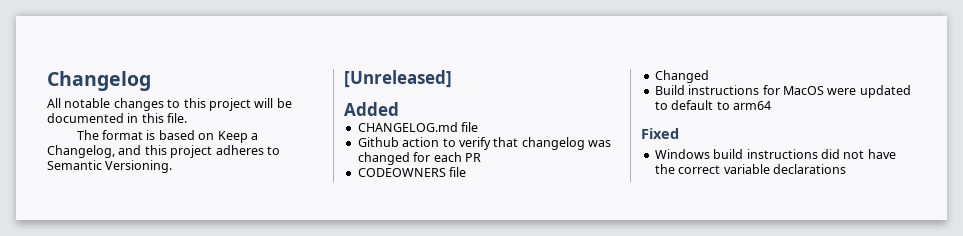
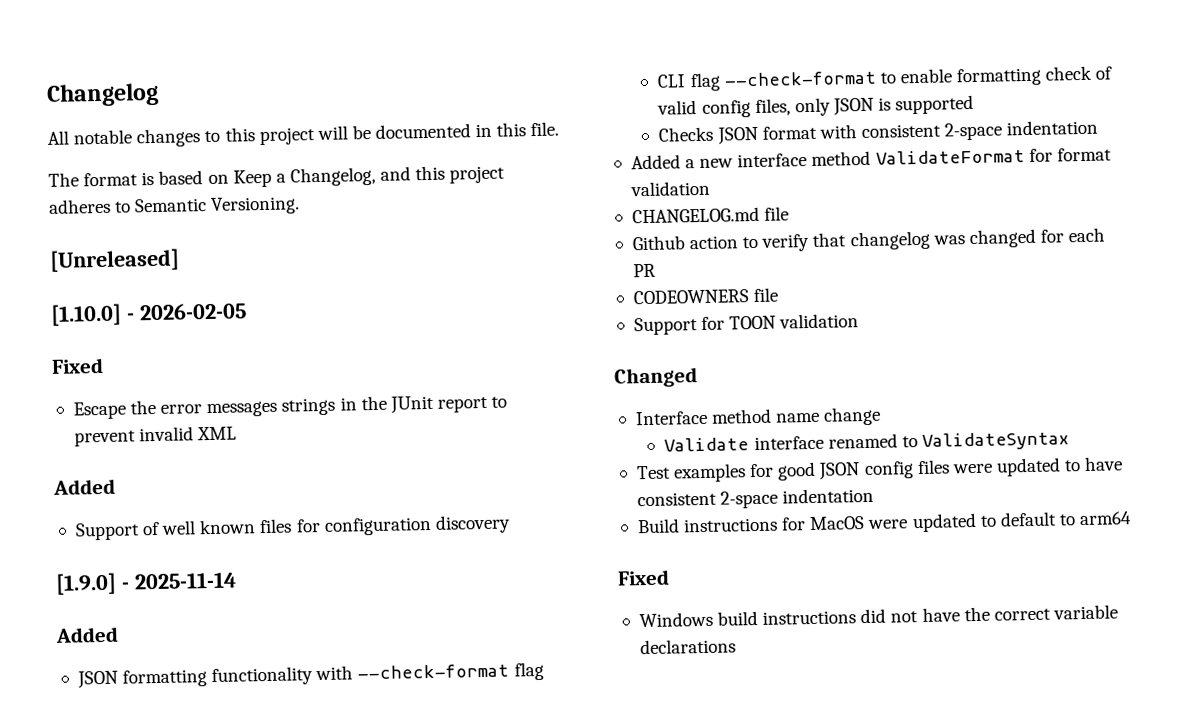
[344,102,399,116] Added -> [50,302,247,326] [51,357,104,374] [72,395,508,420] [73,426,238,447] [53,478,116,495] [74,514,511,541] [55,571,237,595] [55,626,119,643] [76,661,544,689] [657,65,1113,92] [657,94,975,118] [658,119,1099,145] [630,147,1112,170] [629,180,710,197] [1.10.0] - 2026-02-05 // Fixed // Escape the error messages strings in the JUnit report to prevent invalid XML // Added // Support of well known files for configuration discovery // [1.9.0] - 2025-11-14 // Added // JSON formatting functionality with --check-format flag // CLI flag --check-format to enable formatting check of valid config files, only JSON is supported // Checks JSON format with consistent 2-space indentation // Added a new interface method ValidateFormat for format validation
[654,70,709,83] Changed -> [633,313,860,336] [614,367,698,388] [634,406,882,426] [664,431,1069,452] [635,456,1124,483] [636,487,875,509] Support for TOON validation // Changed // Interface method name change // Validate interface renamed to ValidateSyntax // Test examples for good JSON config files were updated to have consistent 2-space indentation

